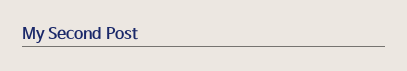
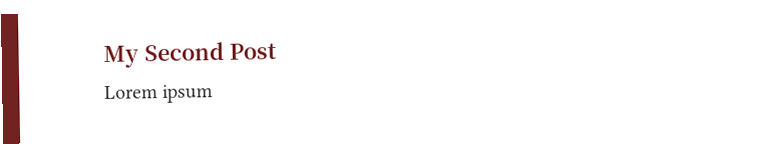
(138, 33) none -> [104,84,214,103] // Lorem ipsum

